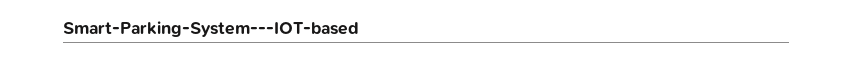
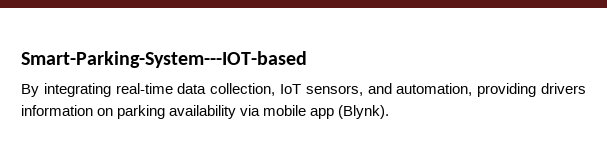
(359, 29) none -> [21,83,586,97] [21,105,390,119] // By integrating real-time data collection, IoT sensors, and automation, providing drivers information on parking availability via mobile app (Blynk).

